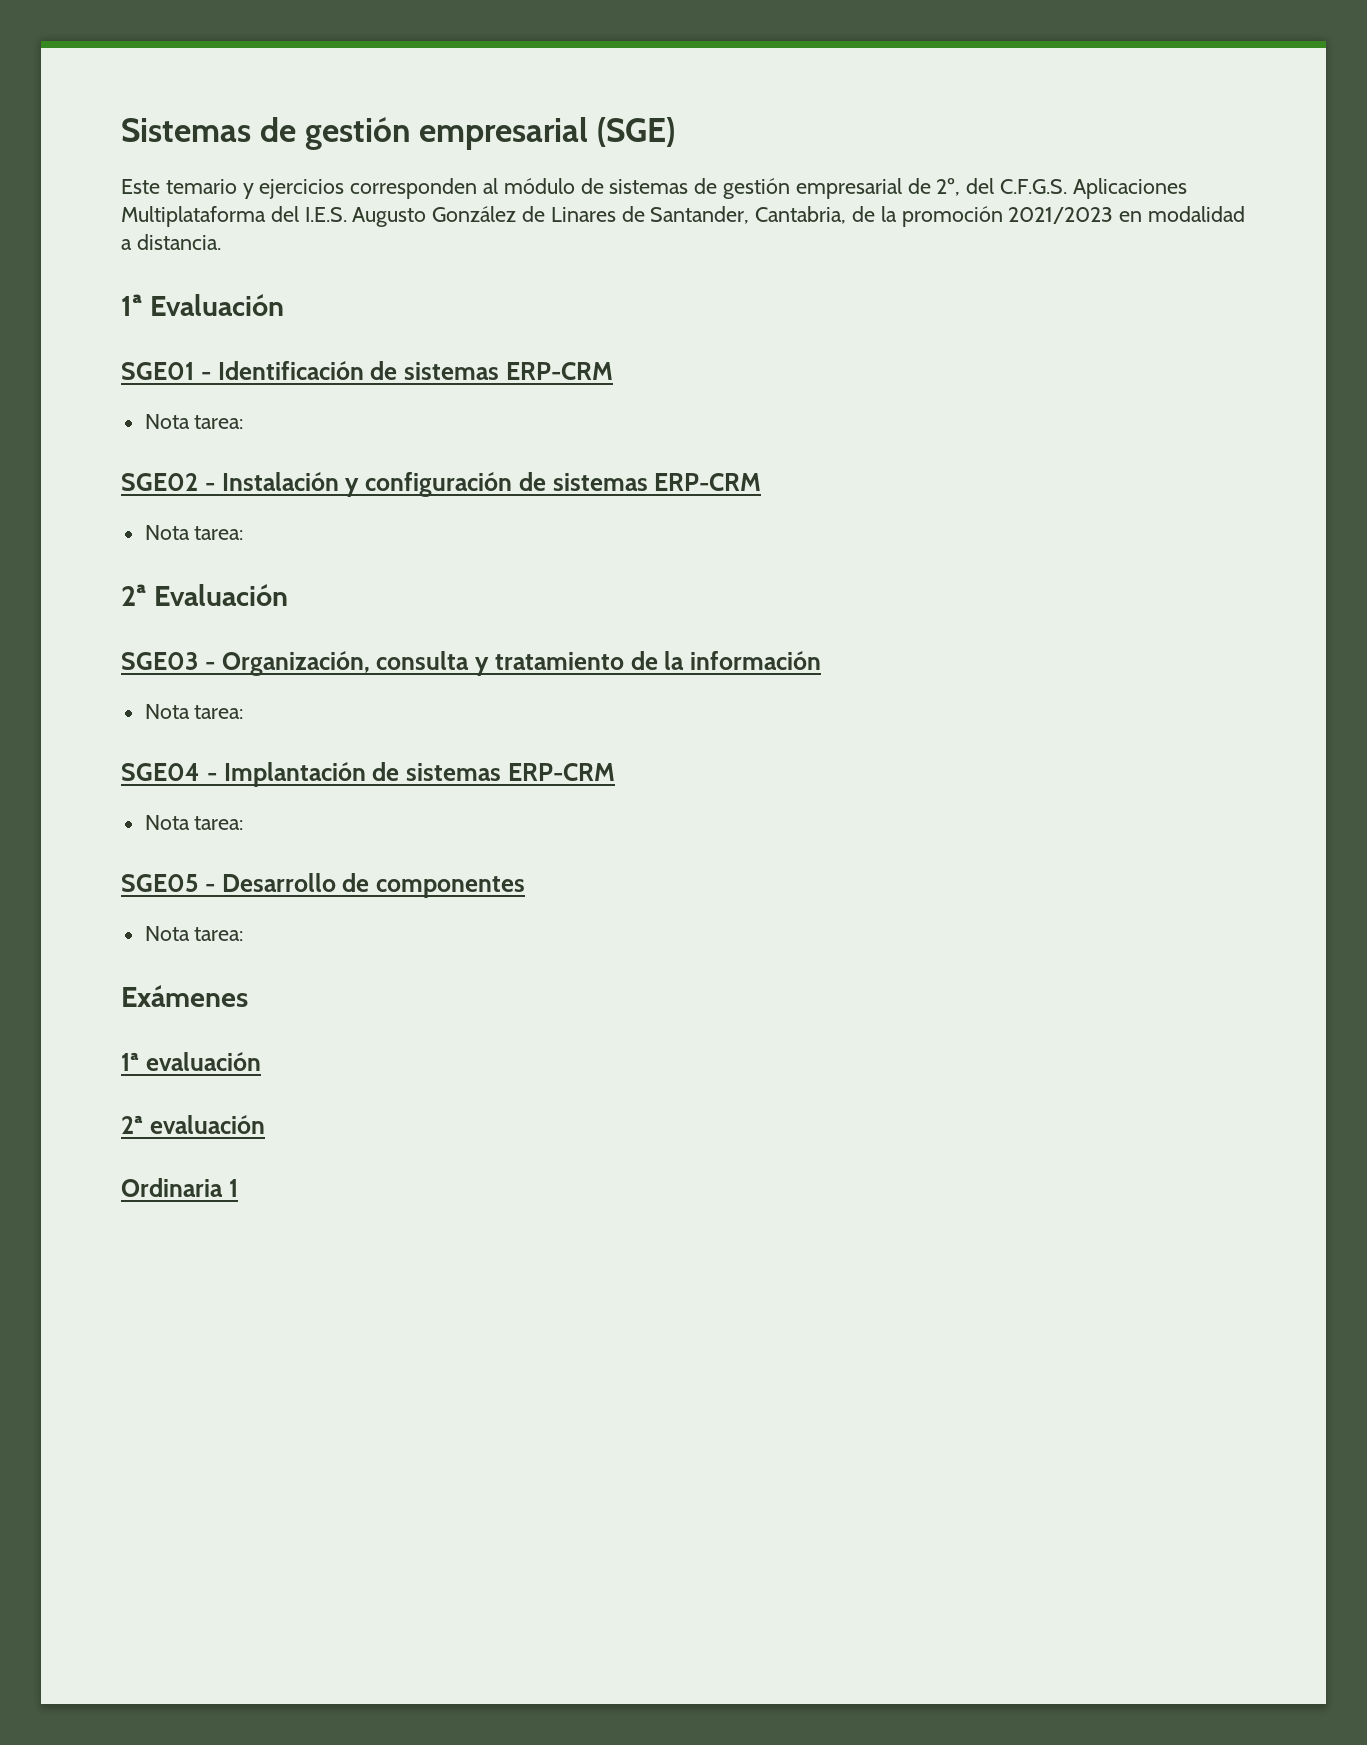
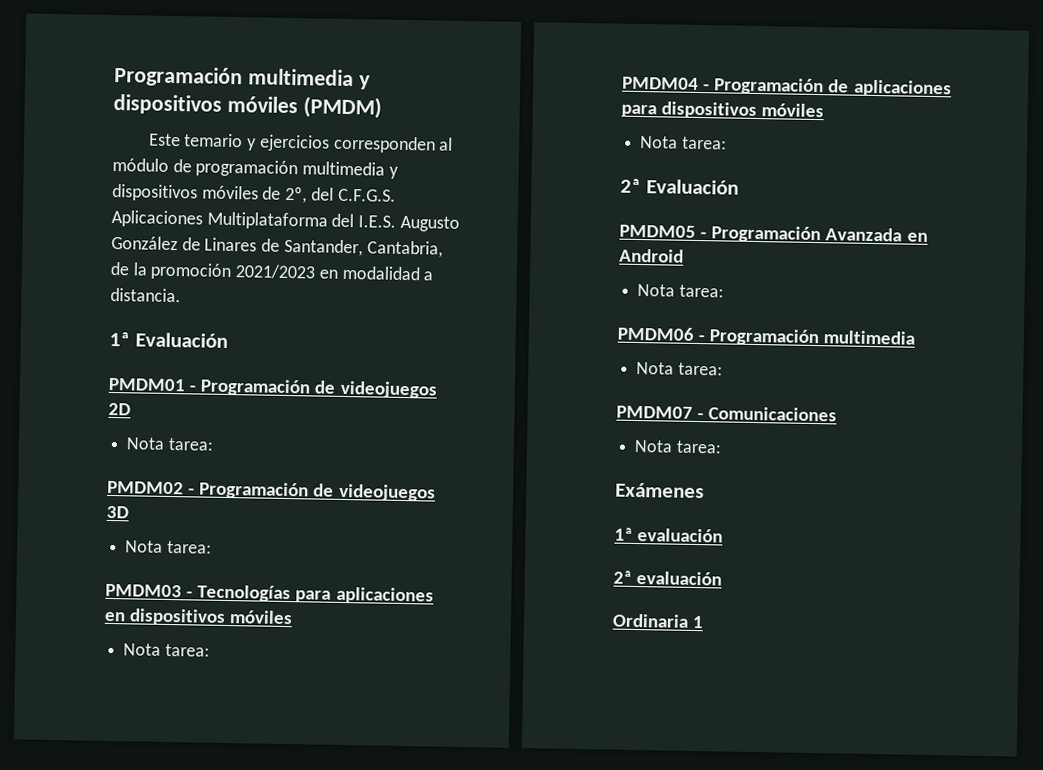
[121,117,676,150] Sistemas de gestión empresarial (SGE) -> [114,65,371,90] [113,93,382,119] Programación multimedia y dispositivos móviles (PMDM)
[609,178,902,199] sistemas de gestión empresarial -> [195,159,399,179] [112,183,259,202] programación multimedia y dispositivos móviles
[121,361,613,380] [144,414,244,429] [121,472,762,497] [144,525,244,540] [121,584,288,606] [121,651,821,676] [144,704,244,719] [121,762,615,787] [144,815,244,830] [121,873,525,898] SGE01 - Identificación de sistemas ERP-CRM // Nota tarea: // SGE02 - Instalación y configuración de sistemas ERP-CRM // Nota tarea: // 2ª Evaluación // SGE03 - Organización, consulta y tratamiento de la información // Nota tarea: // SGE04 - Implantación de sistemas ERP-CRM // Nota tarea: // SGE05 - Desarrollo de componentes -> [108,377,438,399] [108,402,131,416] [126,437,214,451] [107,480,436,502] [106,505,129,519] [125,540,212,554] [105,583,434,605] [104,608,294,626] [123,643,210,657] [622,76,952,98] [621,101,825,119] [640,135,727,150] [620,178,739,195] [619,224,928,244] [619,248,684,263] [637,283,724,298] [617,326,916,347] [636,361,723,376] [616,405,838,422] PMDM01 - Programación de videojuegos 2D // Nota tarea: // PMDM02 - Programación de videojuegos 3D // Nota tarea: // PMDM03 - Tecnologías para aplicaciones en dispositivos móviles // Nota tarea: // PMDM04 - Programación de aplicaciones para dispositivos móviles // Nota tarea: // 2ª Evaluación // PMDM05 - Programación Avanzada en Android // Nota tarea: // PMDM06 - Programación multimedia // Nota tarea: // PMDM07 - Comunicaciones

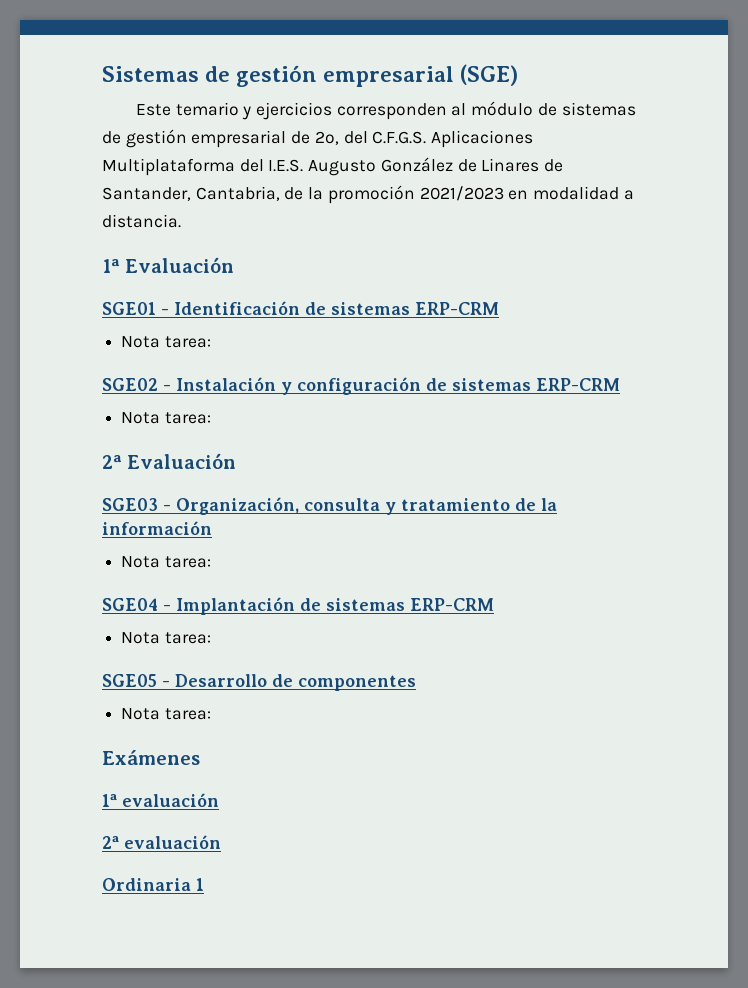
[114,65,371,90] [113,93,382,119] Programación multimedia y dispositivos móviles (PMDM) -> [102,64,519,87] Sistemas de gestión empresarial (SGE)
[195,159,399,179] [112,183,259,202] programación multimedia y dispositivos móviles -> [561,102,636,116] [102,129,287,148] sistemas de gestión empresarial
[108,377,438,399] [108,402,131,416] [126,437,214,451] [107,480,436,502] [106,505,129,519] [125,540,212,554] [105,583,434,605] [104,608,294,626] [123,643,210,657] [622,76,952,98] [621,101,825,119] [640,135,727,150] [620,178,739,195] [619,224,928,244] [619,248,684,263] [637,283,724,298] [617,326,916,347] [636,361,723,376] [616,405,838,422] PMDM01 - Programación de videojuegos 2D // Nota tarea: // PMDM02 - Programación de videojuegos 3D // Nota tarea: // PMDM03 - Tecnologías para aplicaciones en dispositivos móviles // Nota tarea: // PMDM04 - Programación de aplicaciones para dispositivos móviles // Nota tarea: // 2ª Evaluación // PMDM05 - Programación Avanzada en Android // Nota tarea: // PMDM06 - Programación multimedia // Nota tarea: // PMDM07 - Comunicaciones -> [102,301,499,315] [121,336,211,348] [102,377,620,395] [121,412,211,424] [102,453,237,469] [102,497,557,515] [102,521,212,535] [121,556,211,568] [102,597,494,615] [121,632,211,644] [102,674,416,691] SGE01 - Identificación de sistemas ERP-CRM // Nota tarea: // SGE02 - Instalación y configuración de sistemas ERP-CRM // Nota tarea: // 2ª Evaluación // SGE03 - Organización, consulta y tratamiento de la información // Nota tarea: // SGE04 - Implantación de sistemas ERP-CRM // Nota tarea: // SGE05 - Desarrollo de componentes

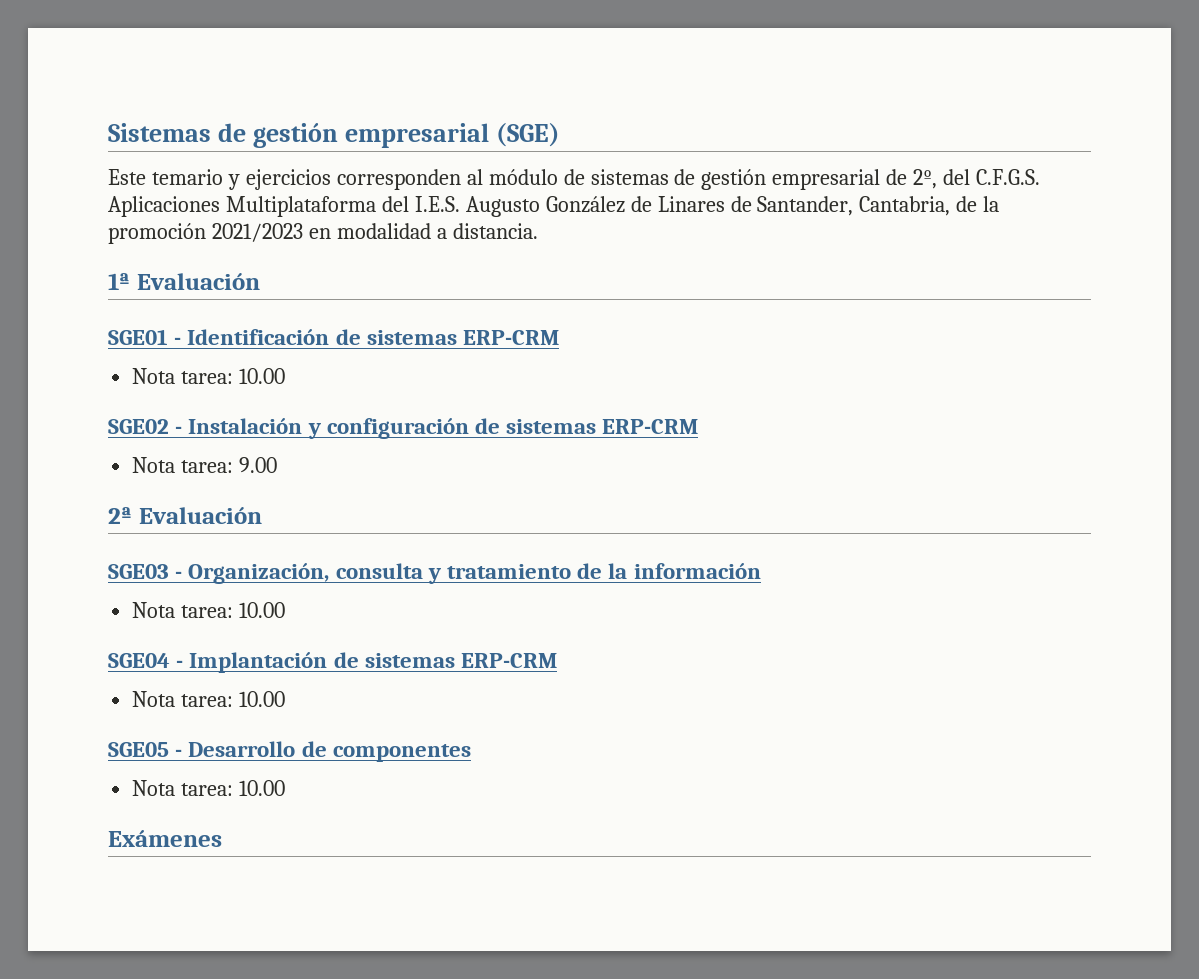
(211, 342) none -> [239,368,286,384] 10.00
(211, 418) none -> [239,457,278,473] 9.00
(211, 562) none -> [239,602,286,618] 10.00
(211, 638) none -> [239,691,286,707] 10.00
(211, 714) none -> [239,780,286,796] 10.00
[102,793,219,807] [102,835,221,849] [102,878,204,891] // 1ª evaluación // 2ª evaluación // Ordinaria 1 -> (222, 838) none

